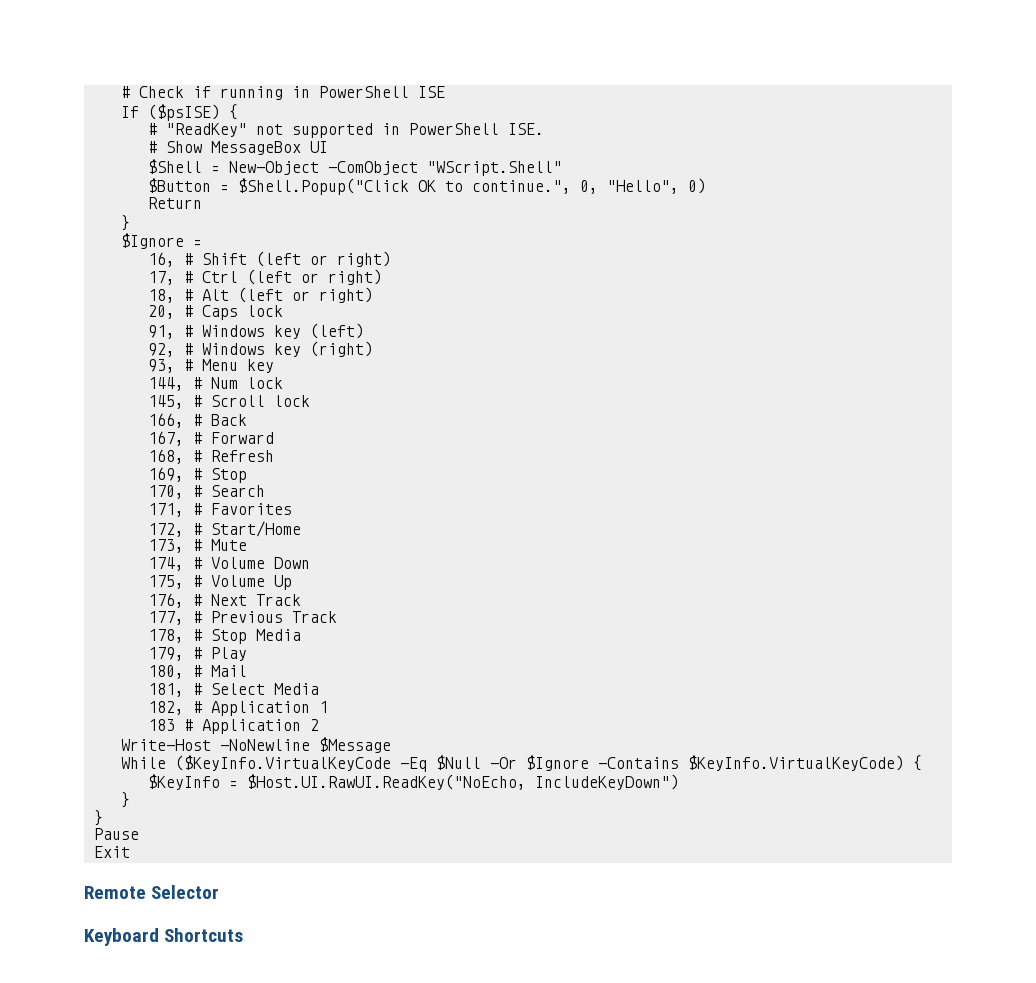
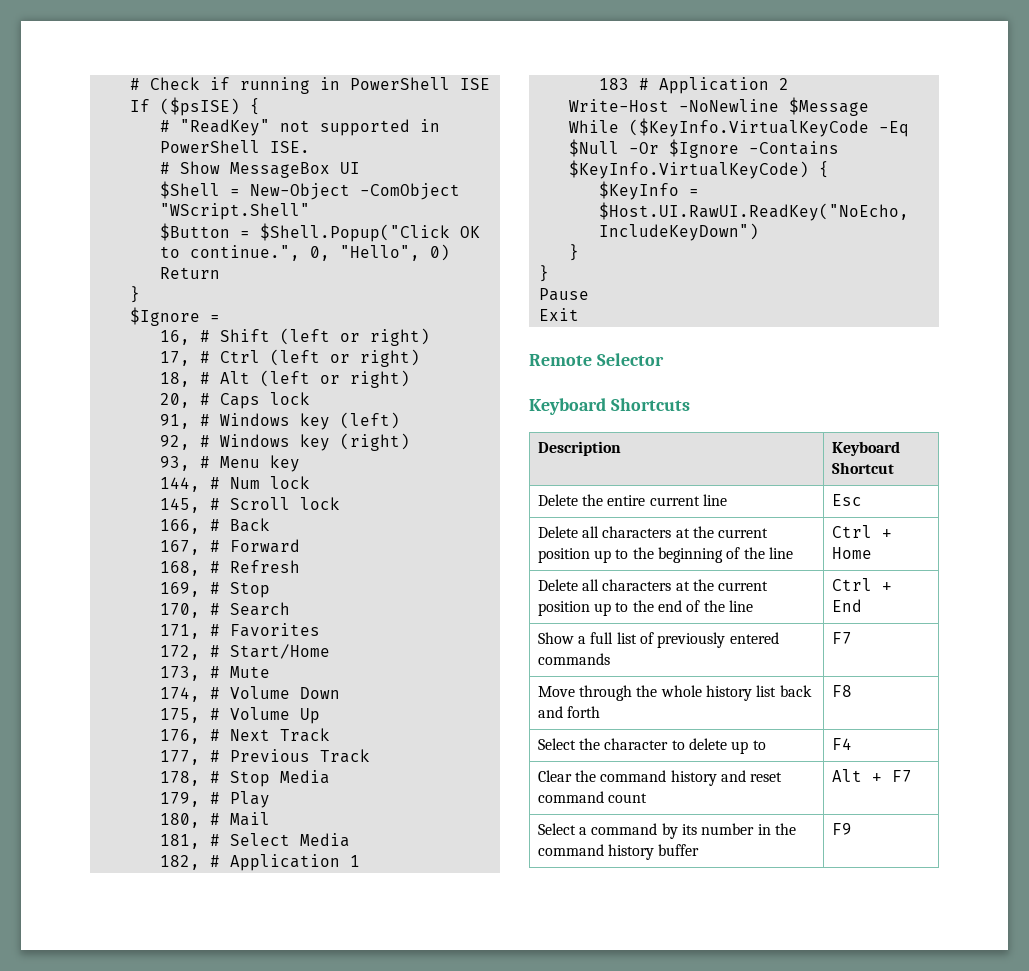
(244, 935) none -> [537,441,621,456] [831,441,900,456] [831,462,894,474] [537,494,728,506] [831,494,862,506] [537,526,769,538] [537,547,794,563] [831,525,892,538] [831,547,872,559] [537,579,769,591] [537,600,754,616] [831,578,892,591] [831,599,862,612] [537,632,779,648] [537,653,610,665] [831,632,852,644] [537,685,812,701] [537,706,601,718] [831,685,852,697] [537,738,766,754] [831,738,852,750] [537,770,783,786] [537,791,648,803] [831,769,912,782] [537,823,797,839] [537,844,700,860] [831,823,852,835] // Description | Keyboard Shortcut // Delete the entire current line | Esc // Delete all characters at the current position up to the beginning of the line | Ctrl + Home // Delete all characters at the current position up to the end of the line | Ctrl + End // Show a full list of previously entered commands | F7 // Move through the whole history list back and forth | F8 // Select the character to delete up to | F4 // Clear the command history and reset command count | Alt + F7 // Select a command by its number in the command history buffer | F9

